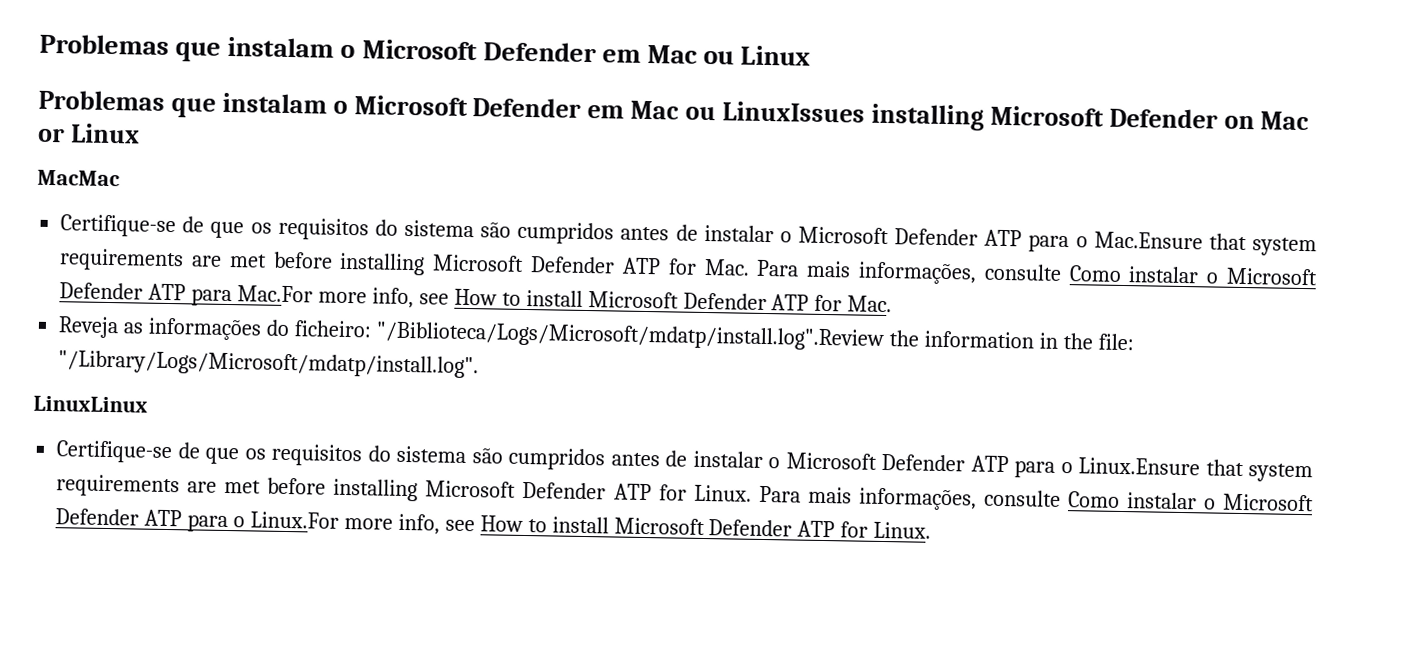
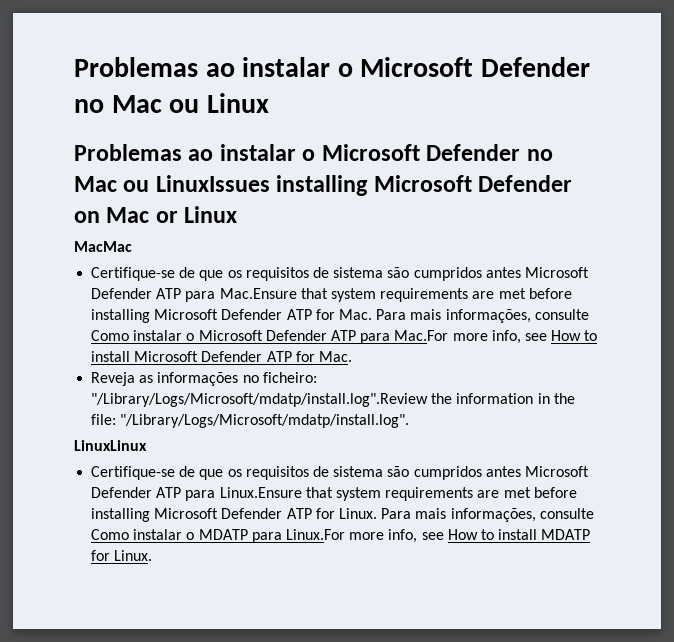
[39,33,641,63] Problemas que instalam o Microsoft Defender em -> [74,57,590,77] [74,99,104,113] Problemas ao instalar o Microsoft Defender no
[170,92,625,119] que instalam o Microsoft Defender em -> [188,144,553,161] ao instalar o Microsoft Defender no
[374,219,1088,253] do sistema são cumpridos antes de instalar o Microsoft Defender ATP para o -> [312,267,589,281] [91,288,216,302] de sistema são cumpridos antes Microsoft Defender ATP para
[266,319,884,351] do ficheiro: "/Biblioteca/Logs/Microsoft/mdatp/install.log".Review -> [242,372,317,383] [91,393,429,407] no ficheiro: "/Library/Logs/Microsoft/mdatp/install.log".Review
[367,445,1073,478] do sistema são cumpridos antes de instalar o Microsoft Defender ATP para o -> [312,466,589,480] [91,487,216,501] de sistema são cumpridos antes Microsoft Defender ATP para
[1222,493,1314,512] [55,508,246,533] Microsoft Defender ATP para o -> [198,529,282,543] MDATP para
[613,517,836,538] Microsoft Defender ATP -> [541,529,591,540] MDATP

